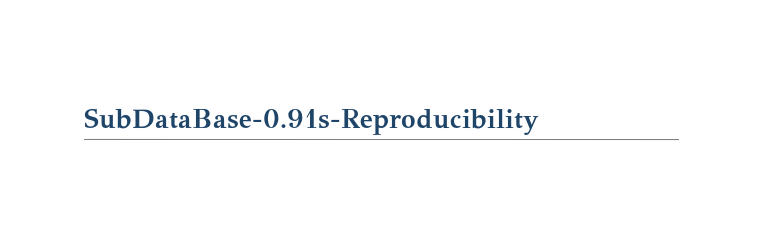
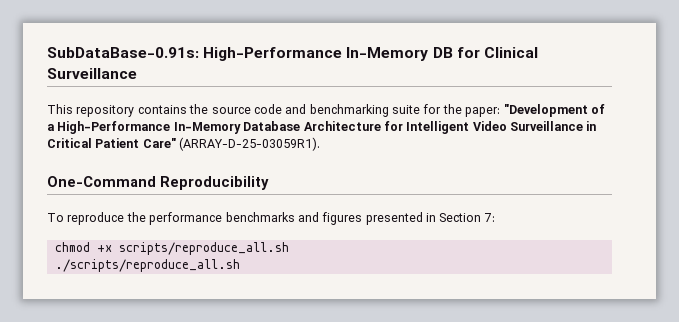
[83,107,540,136] SubDataBase-0.91s-Reproducibility -> [47,47,538,61] [47,68,137,79] [47,104,605,117] [47,121,597,134] [47,137,321,151] [47,176,269,190] [47,212,495,225] [54,242,289,255] [54,259,240,272] SubDataBase-0.91s: High-Performance In-Memory DB for Clinical Surveillance // This repository contains the source code and benchmarking suite for the paper: "Development of a High-Performance In-Memory Database Architecture for Intelligent Video Surveillance in Critical Patient Care" (ARRAY-D-25-03059R1). // One-Command Reproducibility // To reproduce the performance benchmarks and figures presented in Section 7: // chmod +x scripts/reproduce_all.sh // ./scripts/reproduce_all.sh

